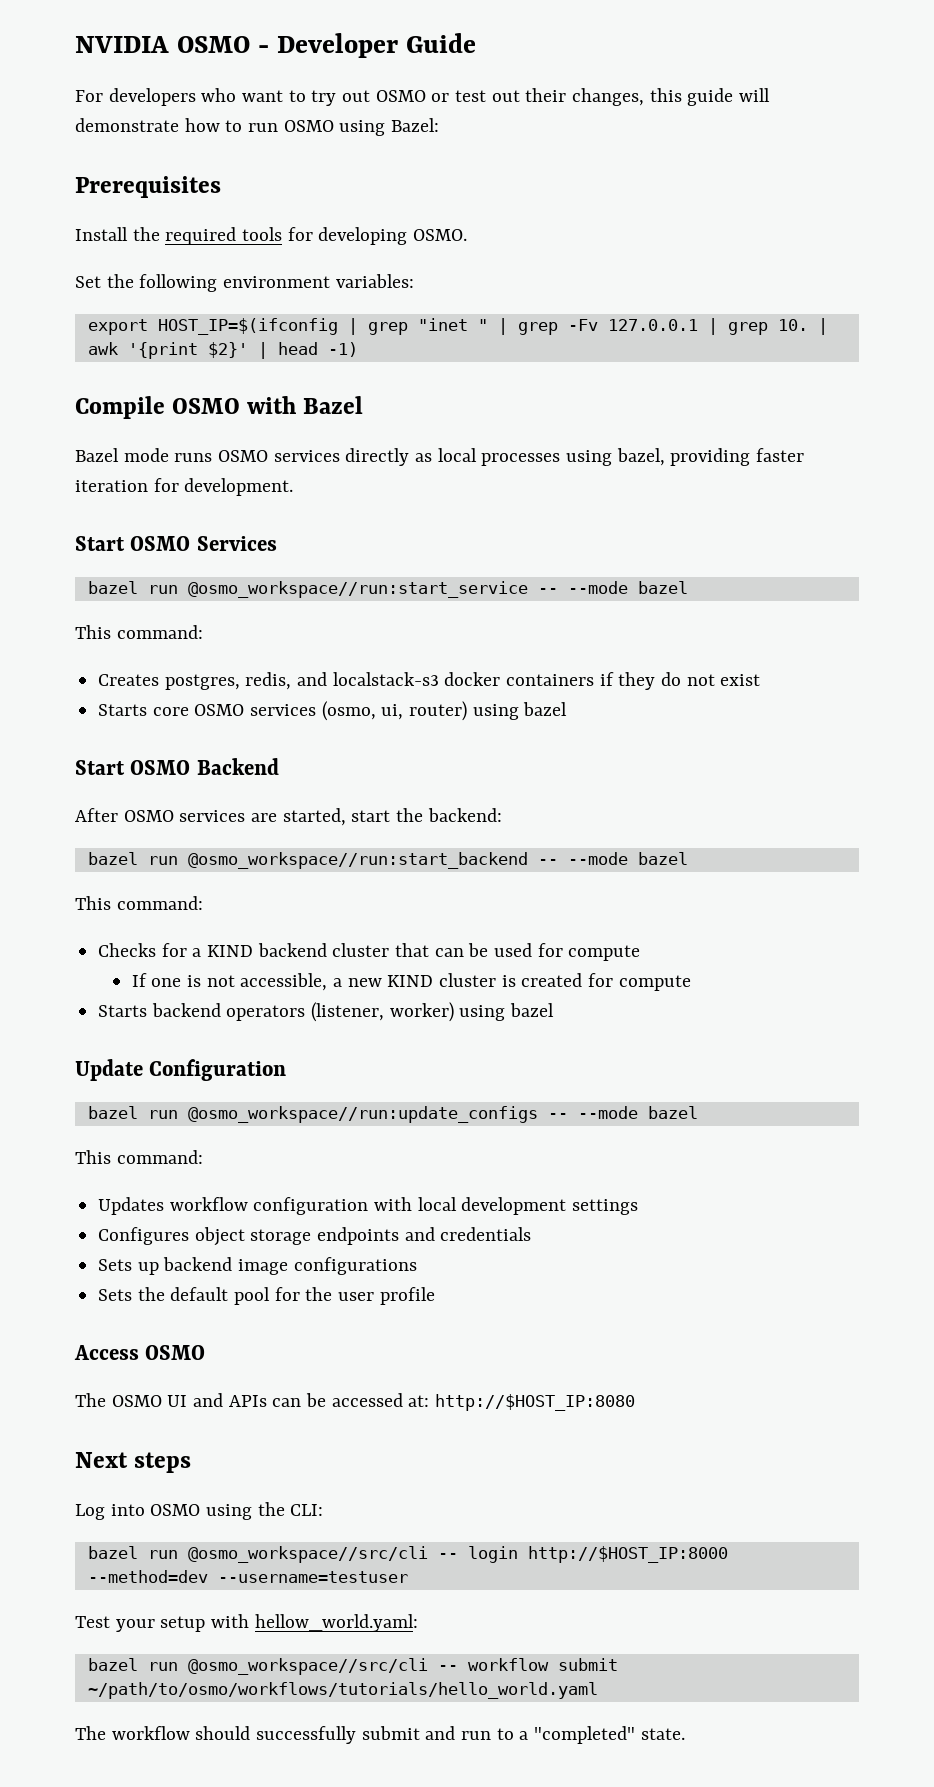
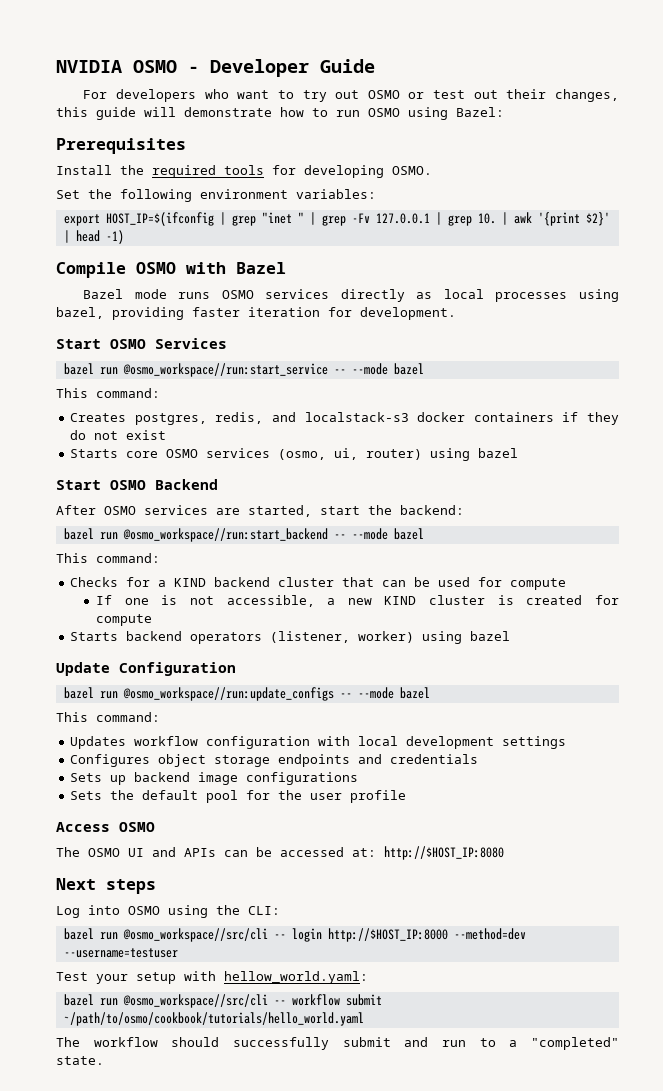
[87,1682,598,1699] ~/path/to/osmo/workflows/tutorials/hello_world.yaml -> [63,1012,364,1026] ~/path/to/osmo/cookbook/tutorials/hello_world.yaml

